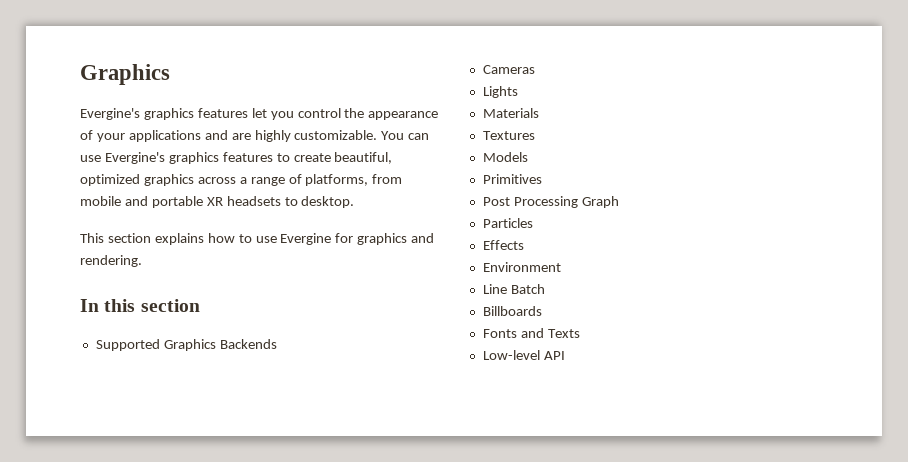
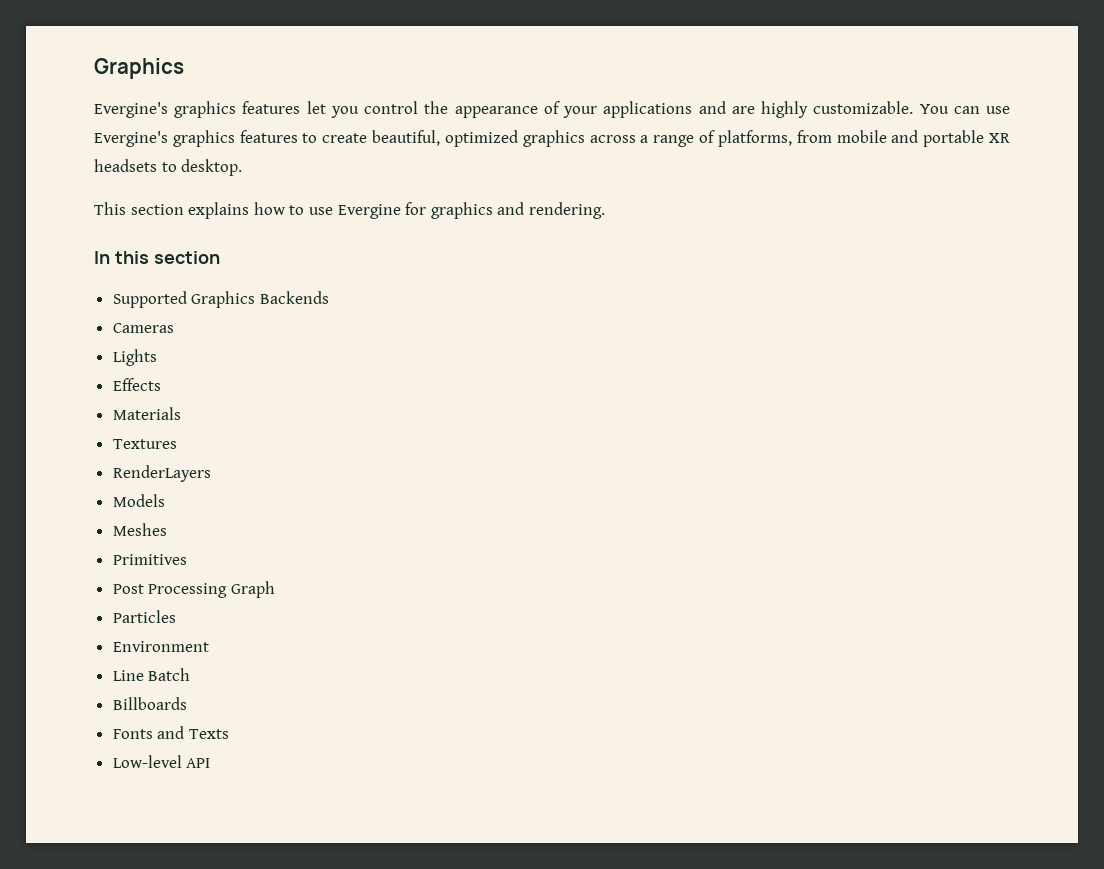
(518, 92) none -> [112,378,161,391] // Effects
(535, 135) none -> [112,465,211,482] // RenderLayers
(528, 157) none -> [112,523,167,536] // Meshes
[482,240,524,250] // Effects -> (176, 616) none

